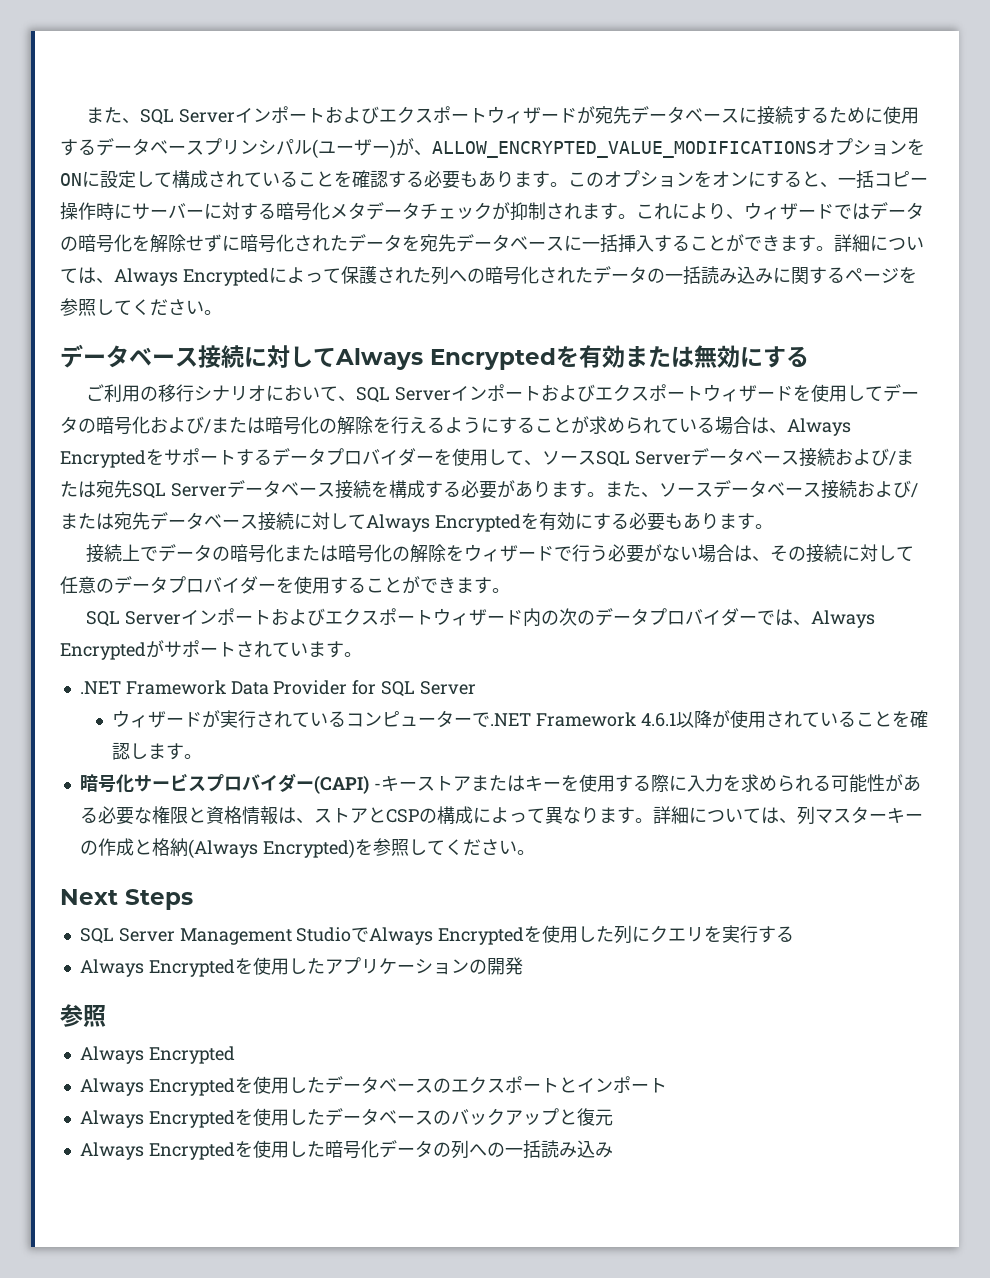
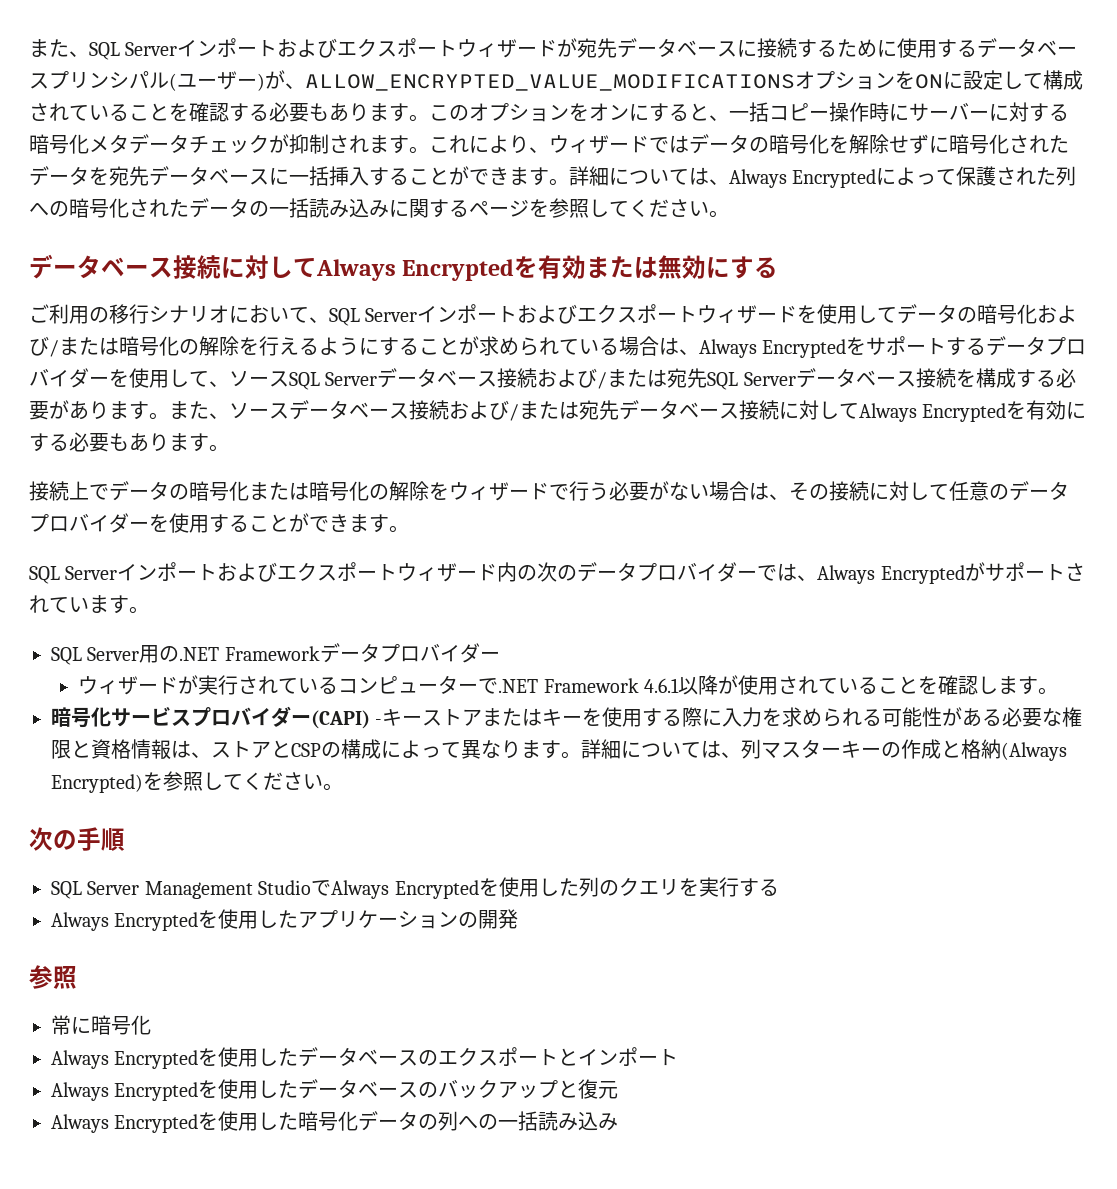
[79,680,476,697] .NET Framework Data Provider for SQL Server -> [51,643,500,665] SQL Server用の.NET Frameworkデータプロバイダー
[60,889,193,910] Next Steps -> [29,827,125,851] 次の手順
[632,926,651,942] に -> [598,880,619,896] の
[79,1046,235,1064] Always Encrypted -> [51,1015,151,1035] 常に暗号化

